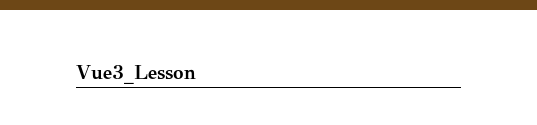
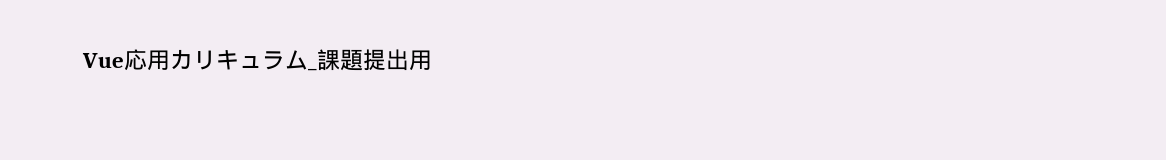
[76,65,196,84] Vue3_Lesson -> [82,49,432,71] Vue応用カリキュラム_課題提出用

